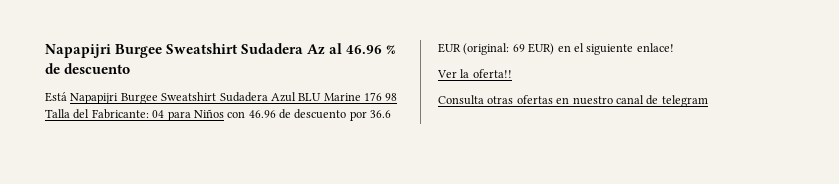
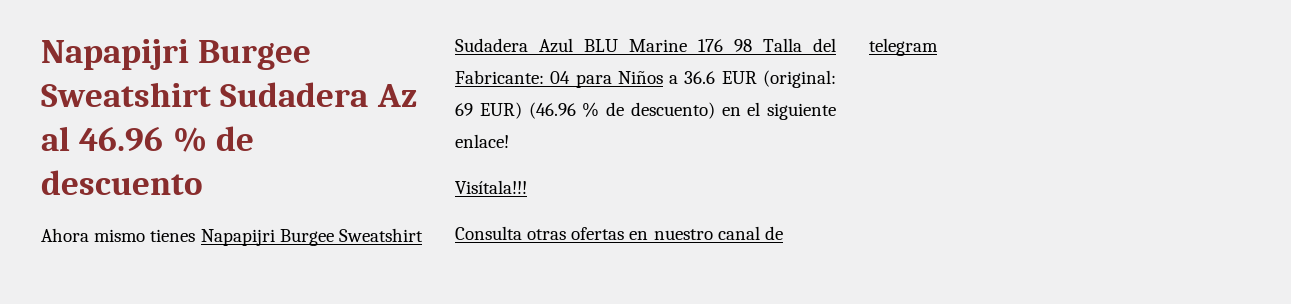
[45,92,67,102] Está -> [41,228,196,242] Ahora mismo tienes
[227,109,367,121] con 46.96 de descuento por -> [669,75,679,84] a
(555, 49) none -> [528,102,715,119] (46.96 % de descuento)
[437,69,512,78] Ver la oferta!! -> [455,180,527,194] Visítala!!!

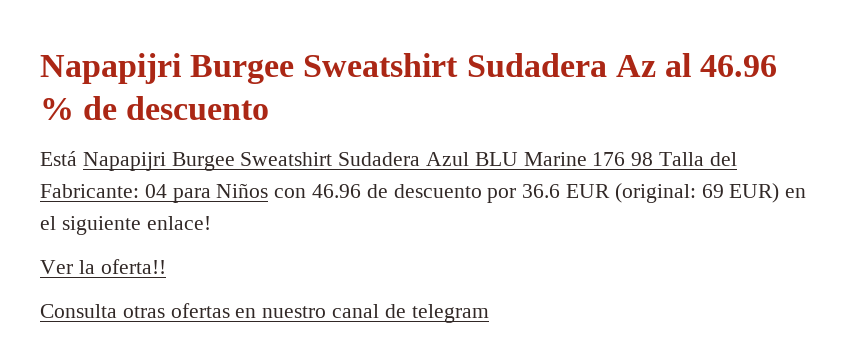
[41,228,196,242] Ahora mismo tienes -> [40,151,77,166] Está
[669,75,679,84] a -> [274,184,517,203] con 46.96 de descuento por
[528,102,715,119] (46.96 % de descuento) -> (780, 193) none
[455,180,527,194] Visítala!!! -> [40,259,166,274] Ver la oferta!!

